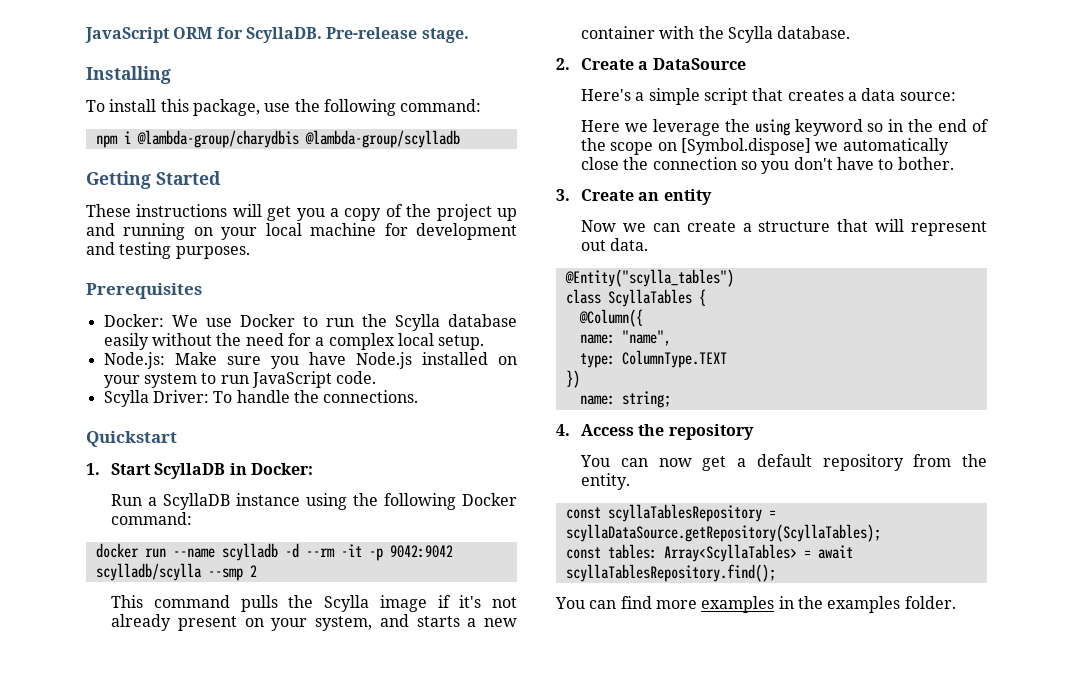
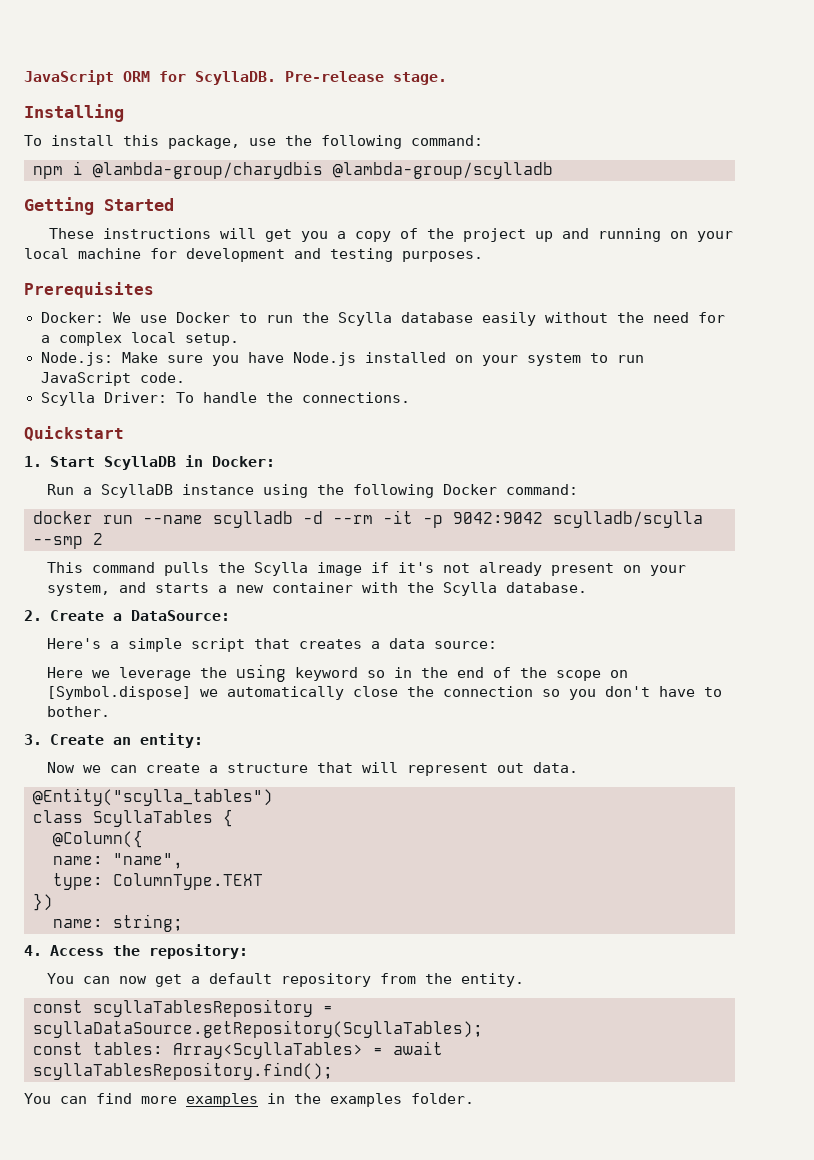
[652,58,746,70] DataSource -> [130,610,230,621] DataSource:
[663,189,712,205] entity -> [139,733,203,748] entity:
[668,424,754,440] repository -> [148,944,248,959] repository:

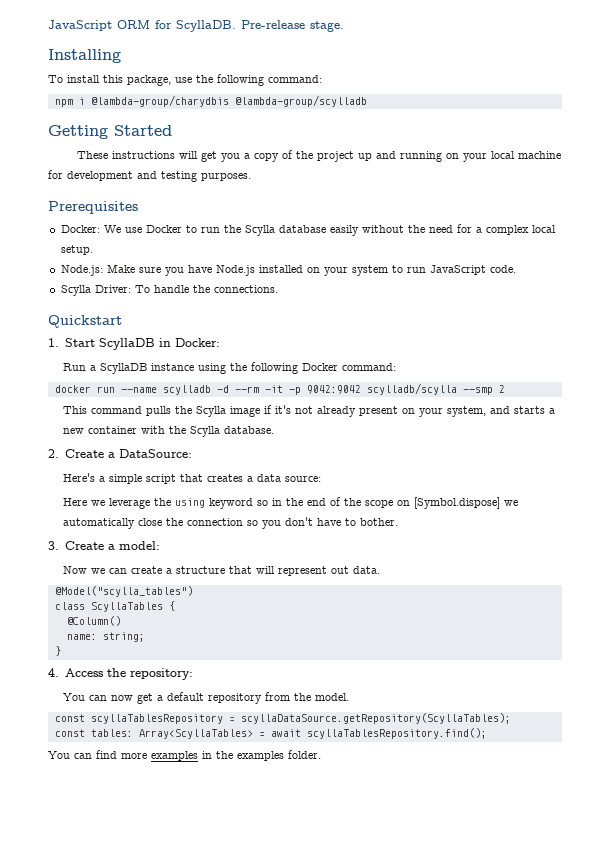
[112,733,203,748] an entity: -> [107,541,160,550] a model:
[33,788,273,806] @Entity("scylla_tables") -> [54,586,193,597] @Model("scylla_tables")
[53,830,143,848] [53,853,183,869] [53,873,263,890] [33,893,53,911] @Column({ // name: "name", // type: ColumnType.TEXT // }) -> [66,616,121,626] @Column()
(183, 923) none -> [54,646,61,656] // }
[461,973,525,987] entity. -> [315,693,350,701] model.

